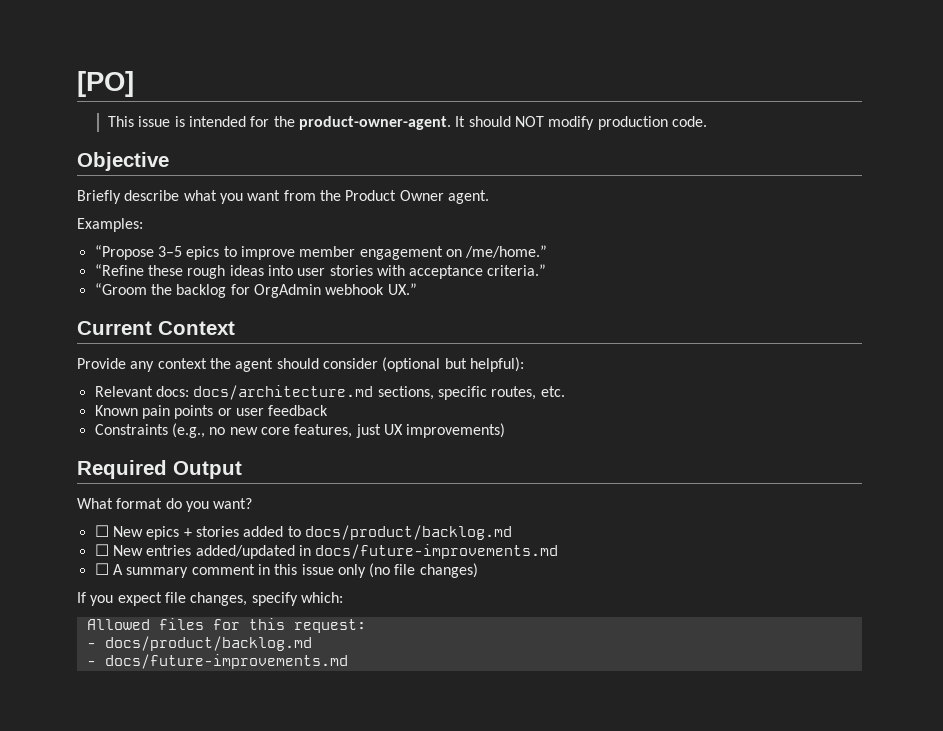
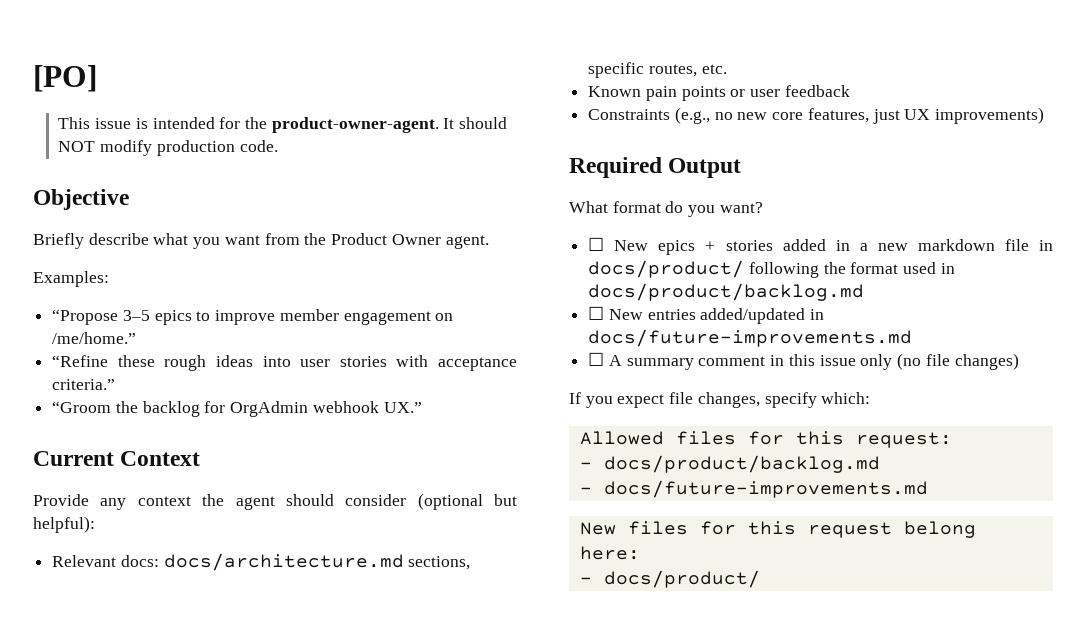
[287,526,301,537] to -> [835,239,1053,251] [588,260,955,278] in a new markdown file in docs/product/ following the format used in
(348, 661) none -> [579,521,976,538] [579,546,640,560] [579,570,760,588] // New files for this request belong here: // - docs/product/

